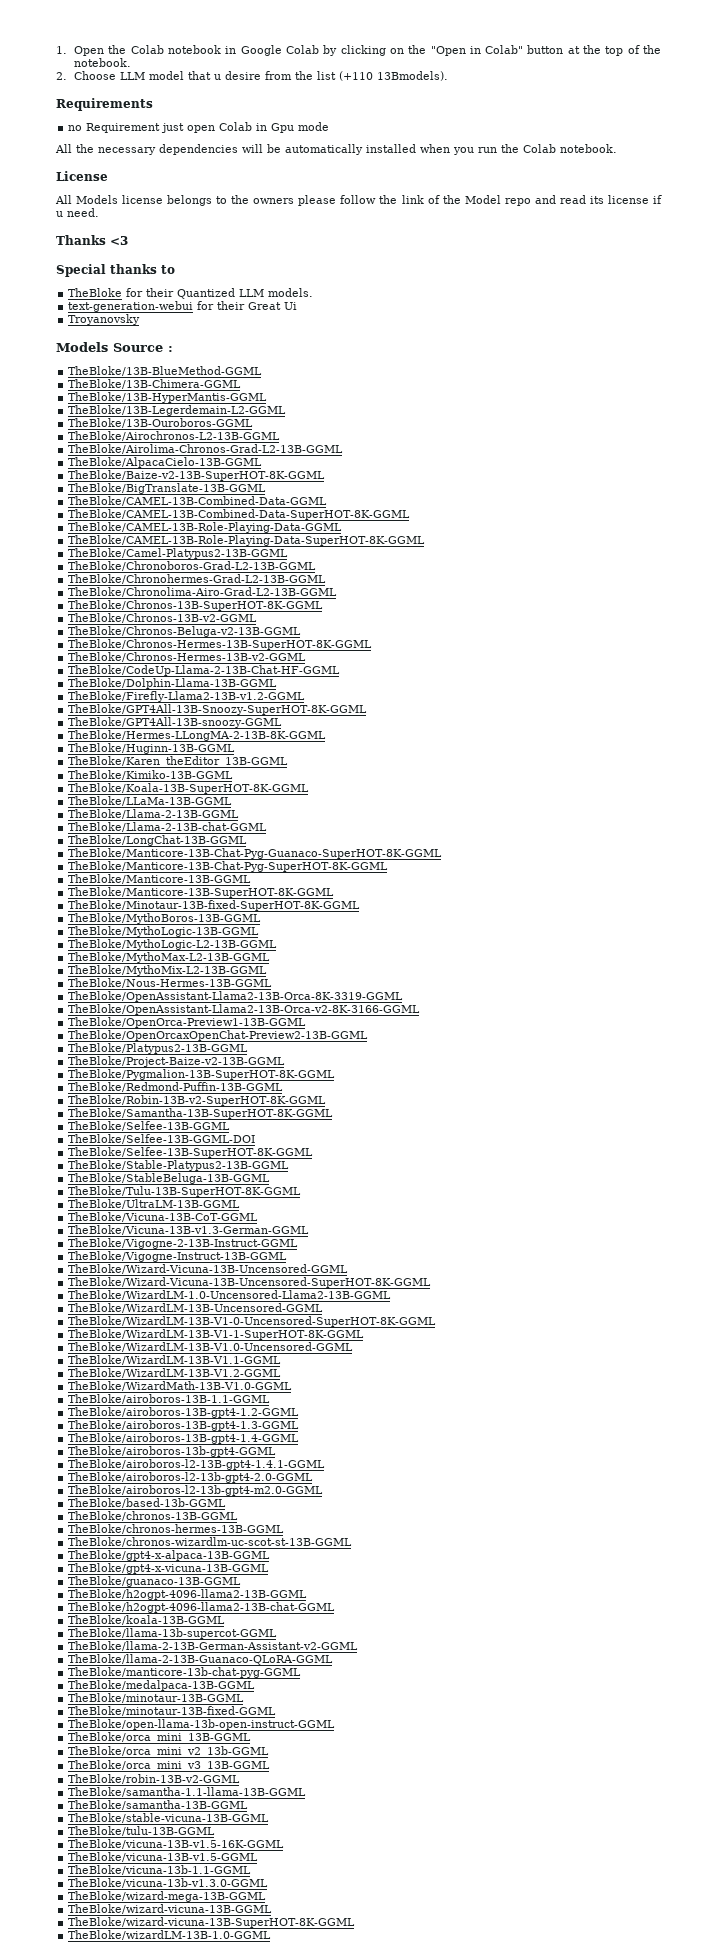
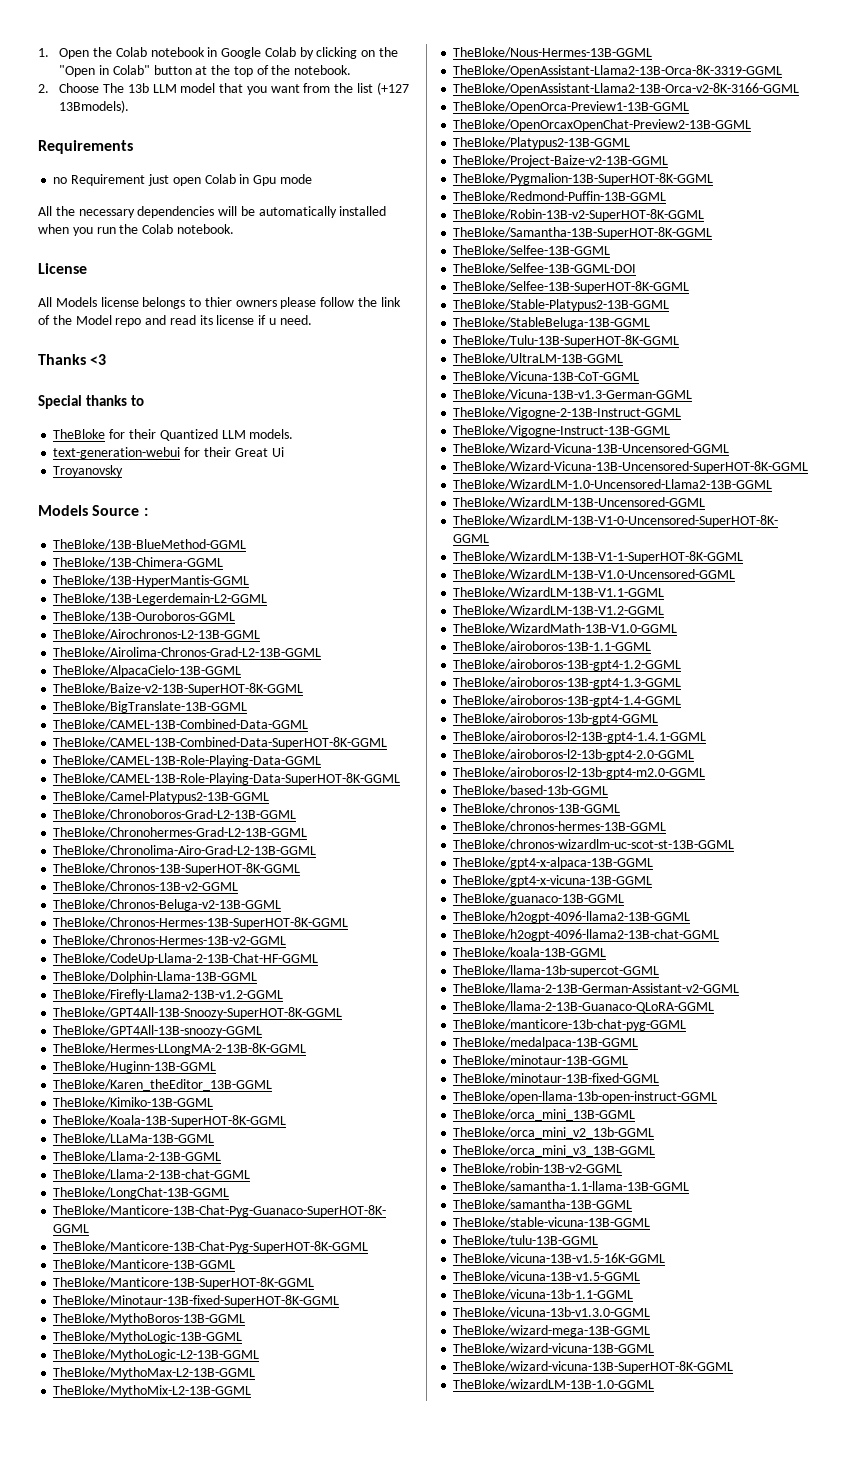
(117, 75) none -> [103,83,149,93] The 13b
[214,71,262,80] u desire -> [246,84,300,95] you want
[339,71,374,81] (+110 -> [376,82,409,95] (+127
[231,195,250,204] the -> [204,297,232,307] thier

